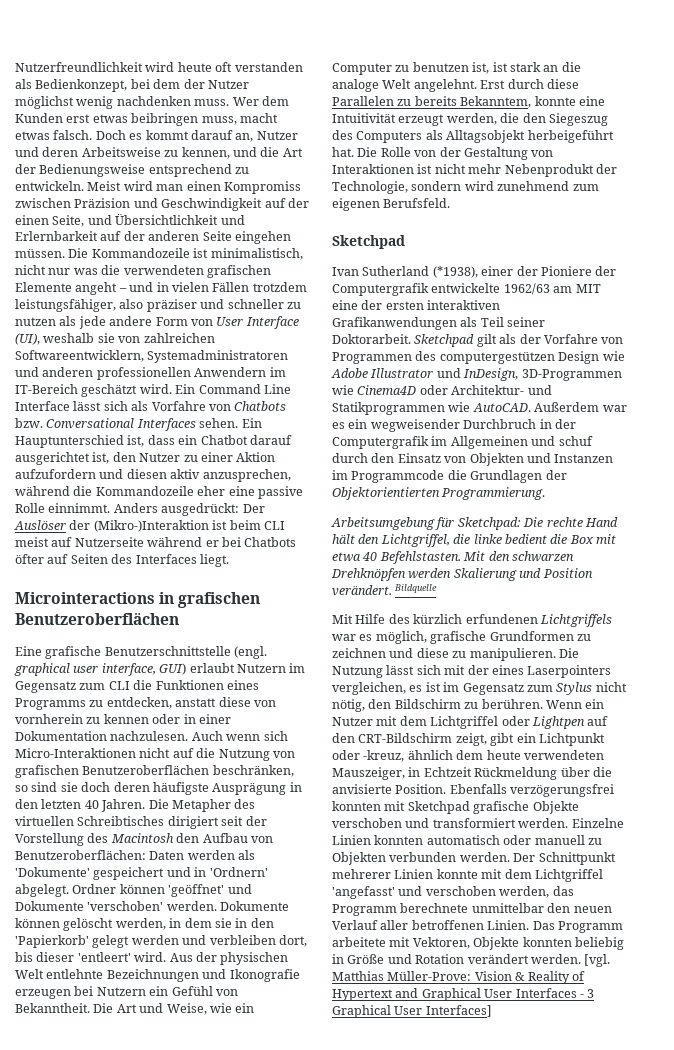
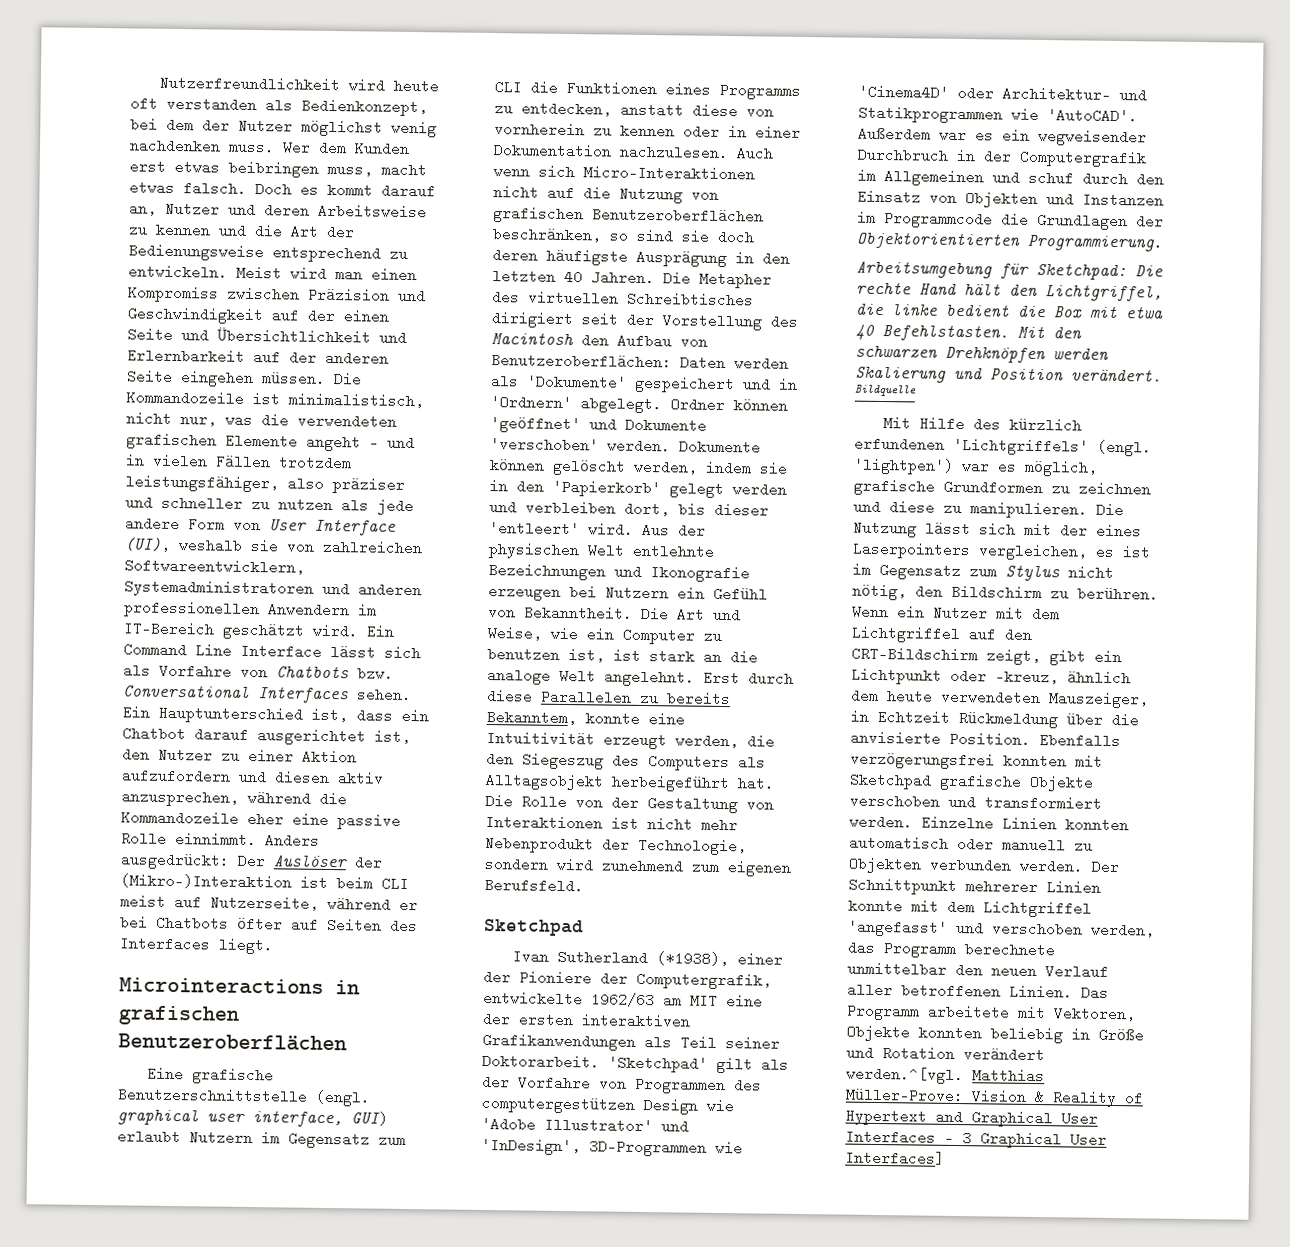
[181,147,230,159] kennen, -> [155,222,211,238] kennen
[52,215,85,227] Seite, -> [127,327,173,342] Seite
[48,268,71,275] nur -> [180,412,217,427] nur,
[74,537,144,547] Nutzerseite -> [210,895,319,911] Nutzerseite,
[169,918,212,928] in dem -> [705,460,752,476] indem
[332,283,429,296] Computergrafik -> [636,971,772,990] Computergrafik,
[414,334,475,347] Sketchpad -> [608,1055,708,1073] 'Sketchpad'
[331,368,519,381] Adobe Illustrator und InDesign, -> [481,1116,689,1134] [481,1137,581,1156] 'Adobe Illustrator' und 'InDesign',
[357,385,417,395] Cinema4D -> [858,84,949,100] 'Cinema4D'
[472,403,531,412] AutoCAD. -> [1047,108,1138,124] 'AutoCAD'.
[539,614,612,627] Lichtgriffels -> [953,437,1152,457] [853,457,954,475] 'Lichtgriffels' (engl. 'lightpen')
[501,716,585,729] oder Lightpen -> (960, 634) none
[530,954,611,967] werden. [vgl. -> [846,1066,964,1085] werden.^[vgl.

